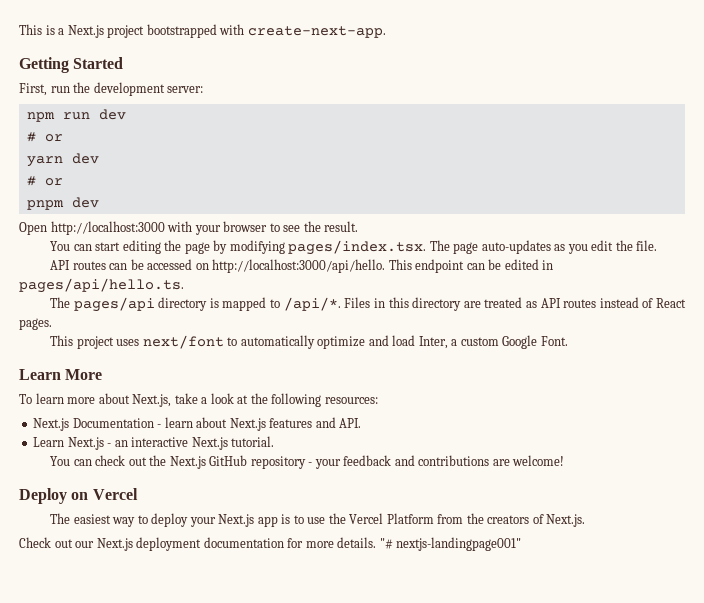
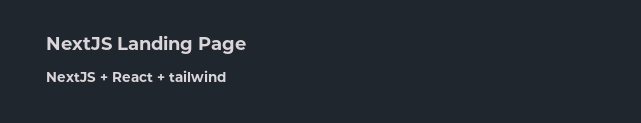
[19,24,386,38] [19,57,124,73] [19,82,204,96] [26,109,126,122] [26,132,63,142] [26,153,99,167] [26,176,63,186] [26,197,99,210] [19,221,359,235] [49,240,658,255] [49,259,554,273] [19,278,184,293] [49,297,687,312] [19,318,52,330] [49,335,568,349] [19,369,103,380] [19,393,378,407] [33,417,362,431] [33,436,275,450] [49,455,565,469] [19,488,138,504] [49,513,586,527] [19,537,522,551] This is a Next.js project bootstrapped with create-next-app. // Getting Started // First, run the development server: // npm run dev // # or // yarn dev // # or // pnpm dev // Open http://localhost:3000 with your browser to see the result. // You can start editing the page by modifying pages/index.tsx. The page auto-updates as you edit the file. // API routes can be accessed on http://localhost:3000/api/hello. This endpoint can be edited in pages/api/hello.ts. // The pages/api directory is mapped to /api/*. Files in this directory are treated as API routes instead of React pages. // This project uses next/font to automatically optimize and load Inter, a custom Google Font. // Learn More // To learn more about Next.js, take a look at the following resources: // Next.js Documentation - learn about Next.js features and API. // Learn Next.js - an interactive Next.js tutorial. // You can check out the Next.js GitHub repository - your feedback and contributions are welcome! // Deploy on Vercel // The easiest way to deploy your Next.js app is to use the Vercel Platform from the creators of Next.js. // Check out our Next.js deployment documentation for more details. "# nextjs-landingpage001" -> [46,35,246,54] [46,70,226,82] NextJS Landing Page // NextJS + React + tailwind

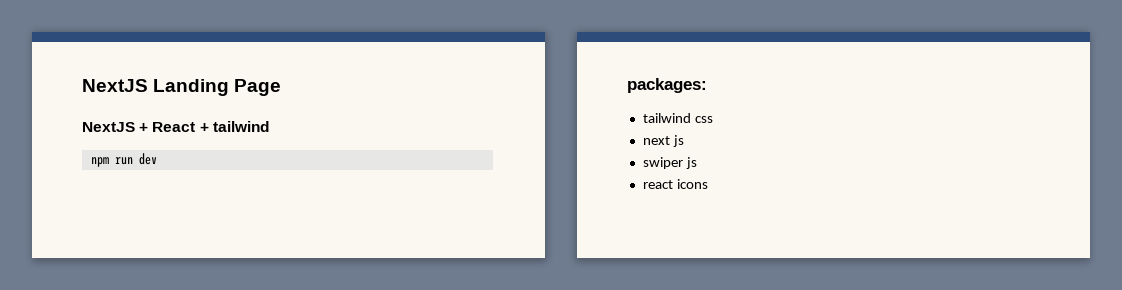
(226, 76) none -> [90,153,157,167] [627,78,707,93] [642,113,713,123] [642,135,684,147] [642,157,697,169] [642,179,708,189] // npm run dev // packages: // tailwind css // next js // swiper js // react icons

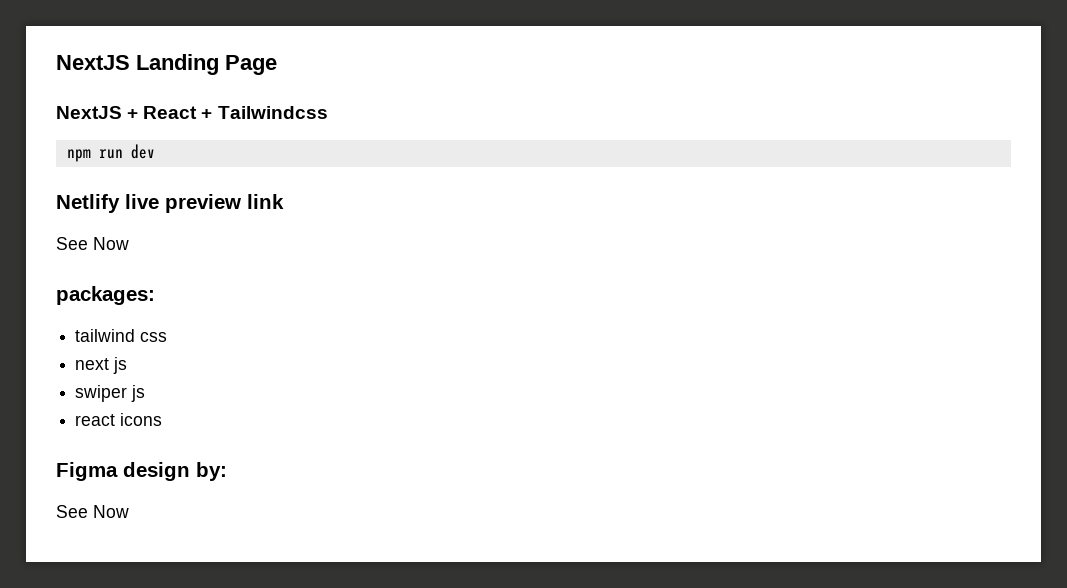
[212,121,269,132] tailwind -> [217,106,328,119] Tailwindcss
(157, 159) none -> [56,194,284,213] [56,237,129,250] // Netlify live preview link // See Now
(708, 184) none -> [56,462,227,481] [56,505,129,518] // Figma design by: // See Now

